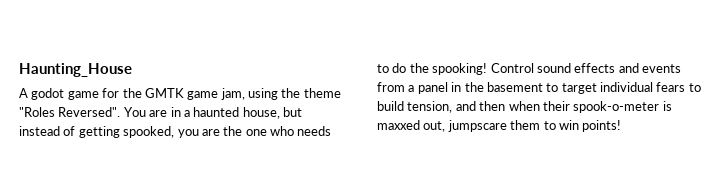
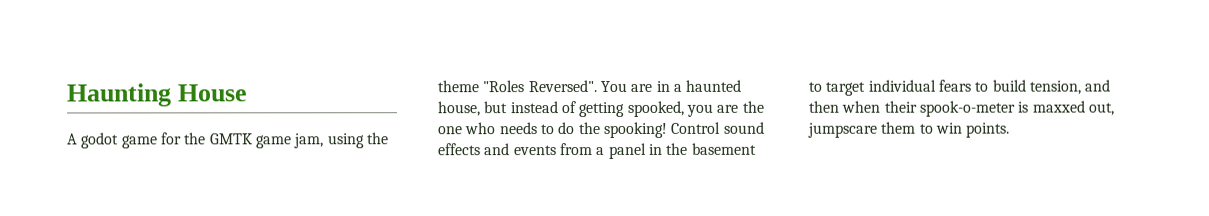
[19,63,132,77] Haunting_House -> [66,83,248,107] Haunting House
[582,120,622,132] points! -> [966,122,1011,138] points.

